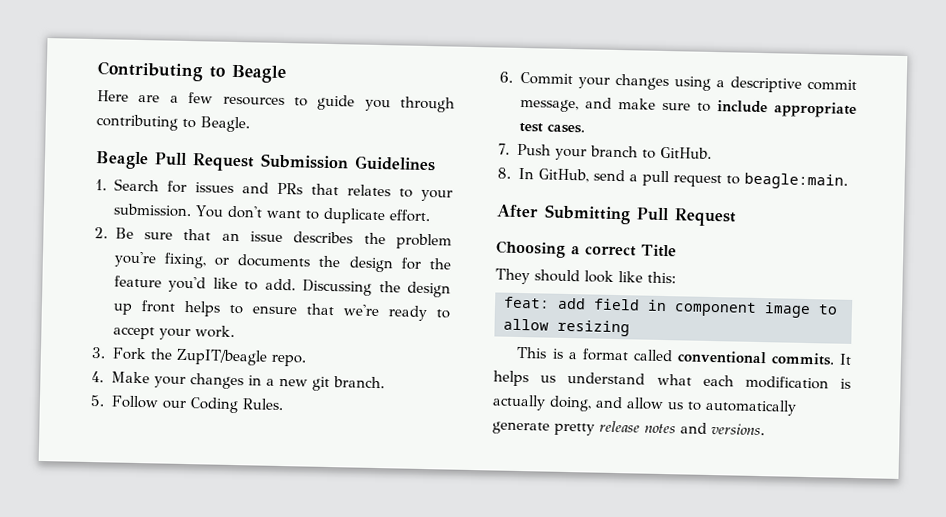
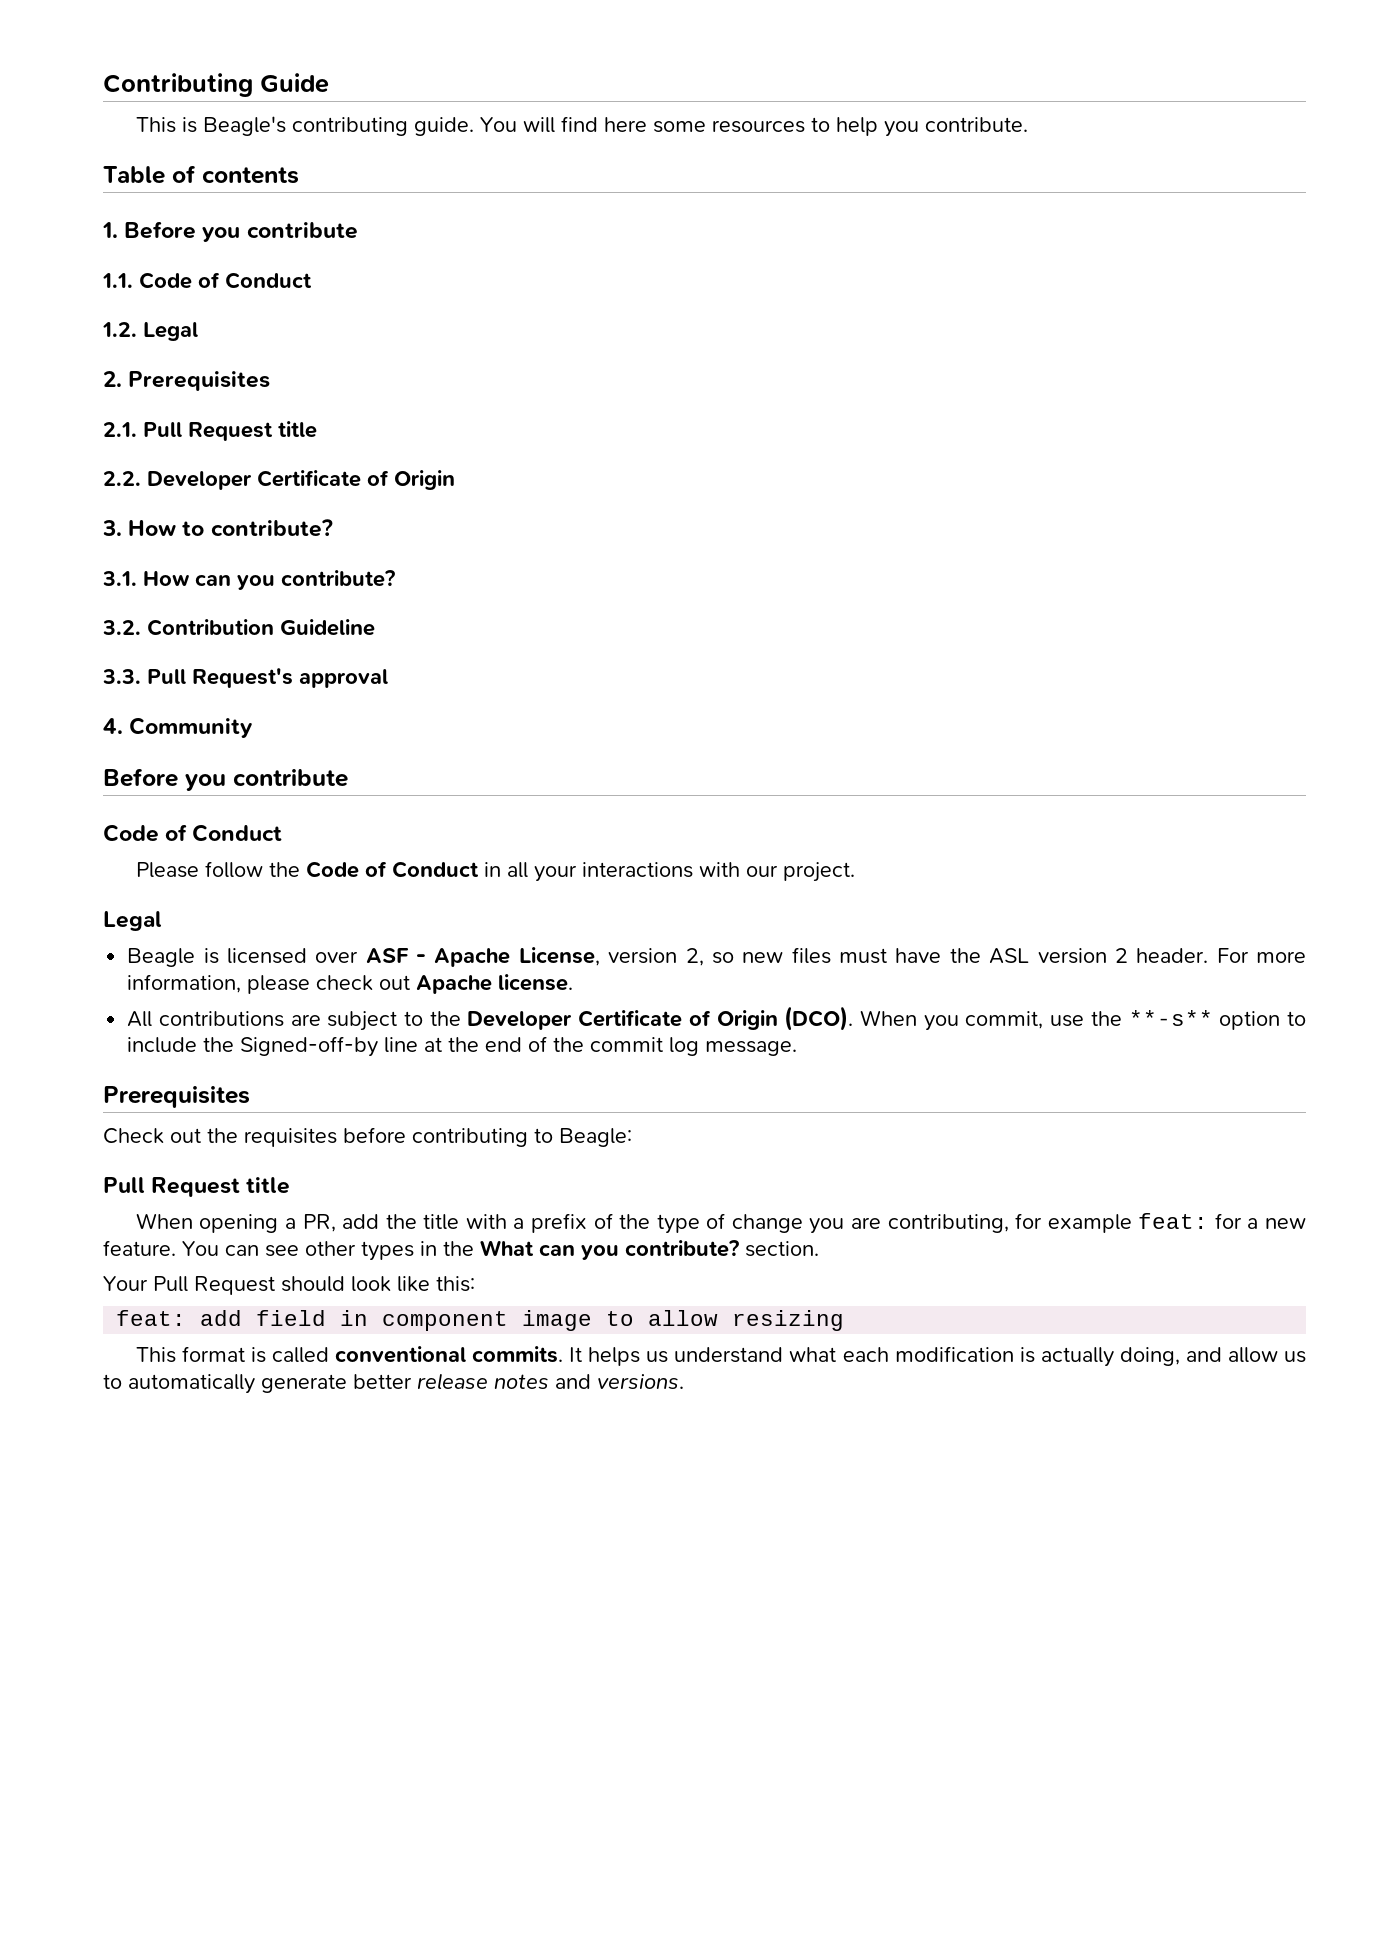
[209,64,286,84] [97,90,455,113] [96,114,250,133] [95,151,436,172] [95,178,453,202] [113,203,432,225] [94,227,452,250] [113,251,452,273] [113,275,451,298] [112,300,450,322] [112,325,235,341] [91,347,306,367] [91,371,385,392] [90,395,284,414] [499,71,857,93] [519,97,857,118] [518,122,585,134] [498,143,713,161] [497,167,848,190] [496,204,737,227] [496,240,677,258] [495,268,530,285] to Beagle // Here are a few resources to guide you through contributing to Beagle. // Beagle Pull Request Submission Guidelines // 1. Search for issues and PRs that relates to your submission. You don't want to duplicate effort. // 2. Be sure that an issue describes the problem you're fixing, or documents the design for the feature you'd like to add. Discussing the design up front helps to ensure that we're ready to accept your work. // 3. Fork the ZupIT/beagle repo. // 4. Make your changes in a new git branch. // 5. Follow our Coding Rules. // 6. Commit your changes using a descriptive commit message, and make sure to include appropriate test cases. // 7. Push your branch to GitHub. // 8. In GitHub, send a pull request to beagle:main. // After Submitting Pull Request // Choosing a correct Title // They -> [260,73,329,93] [135,116,1028,137] [103,165,299,184] [102,221,358,242] [102,272,312,289] [102,322,198,341] [103,371,271,391] [103,421,317,441] [103,470,455,490] [102,519,333,537] [102,570,395,590] [102,619,375,636] [102,668,388,688] [103,717,254,738] [103,768,348,791] [103,824,283,842] [135,861,855,882] [103,911,162,931] [127,947,1307,967] [127,974,574,994] [127,1006,1306,1031] [127,1036,798,1057] [103,1086,250,1108] [103,1127,632,1147] [103,1177,291,1197] [135,1213,1306,1234] [103,1240,819,1261] [103,1276,275,1295] Guide // This is Beagle's contributing guide. You will find here some resources to help you contribute. // Table of contents // 1. Before you contribute // 1.1. Code of Conduct // 1.2. Legal // 2. Prerequisites // 2.1. Pull Request title // 2.2. Developer Certificate of Origin // 3. How to contribute? // 3.1. How can you contribute? // 3.2. Contribution Guideline // 3.3. Pull Request's approval // 4. Community // Before you contribute // Code of Conduct // Please follow the Code of Conduct in all your interactions with our project. // Legal // Beagle is licensed over ASF - Apache License, version 2, so new files must have the ASL version 2 header. For more information, please check out Apache license. // All contributions are subject to the Developer Certificate of Origin (DCO). When you commit, use the **-s** option to include the Signed-off-by line at the end of the commit log message. // Prerequisites // Check out the requisites before contributing to Beagle: // Pull Request title // When opening a PR, add the title with a prefix of the type of change you are contributing, for example feat: for a new feature. You can see other types in the What can you contribute? section. // Your Pull Request
[551,348,629,362] is a format -> [181,1346,266,1363] format is
[554,422,595,436] pretty -> [353,1374,412,1389] better

